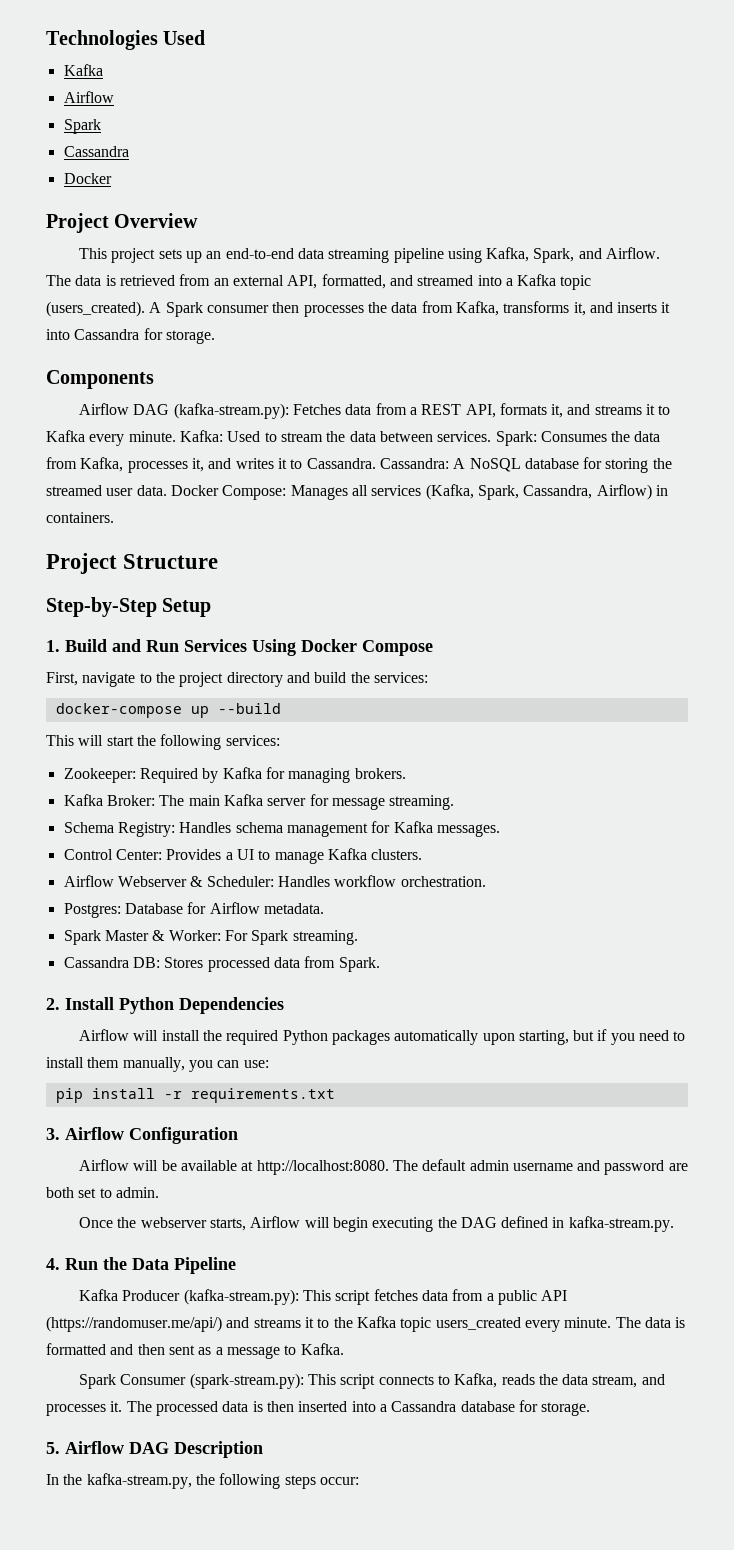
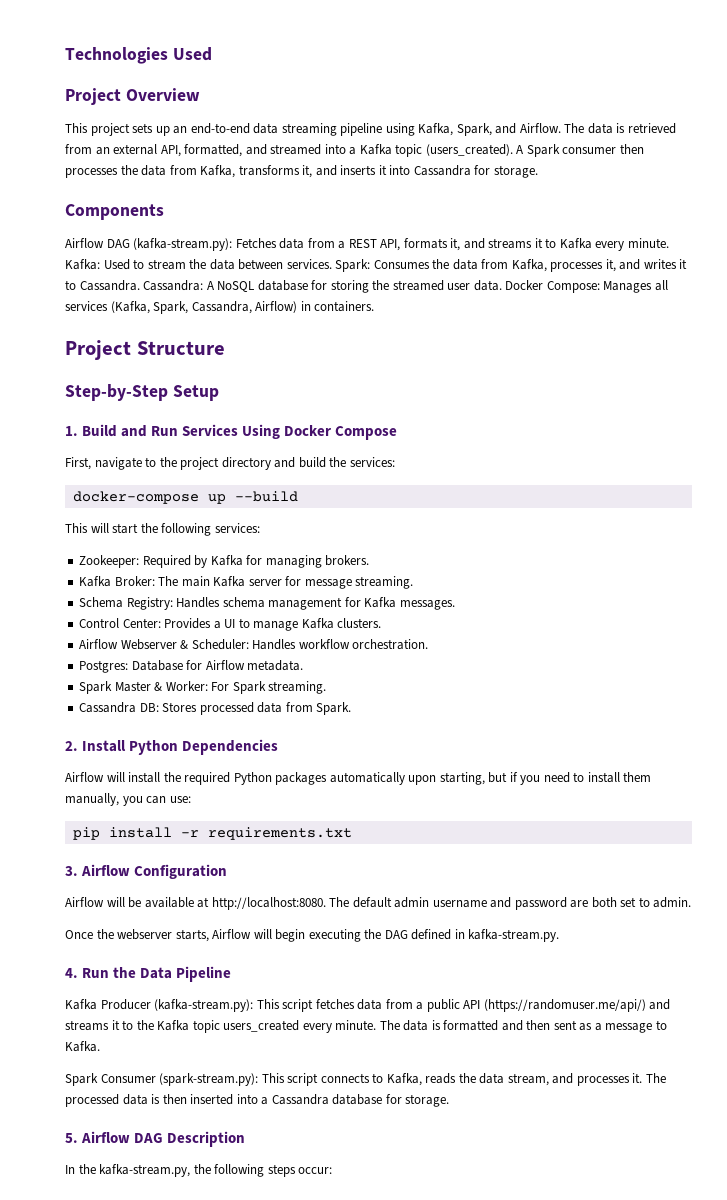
[63,64,103,76] [63,91,114,103] [63,119,101,134] [63,146,129,157] [63,173,112,184] // Kafka // Airflow // Spark // Cassandra // Docker -> (212, 54) none

